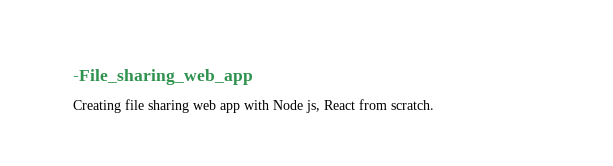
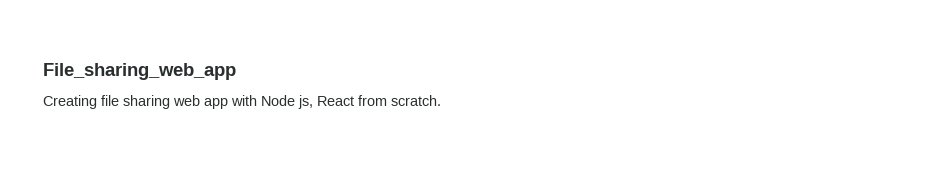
[73,69,253,85] -File_sharing_web_app -> [43,63,236,80] File_sharing_web_app

